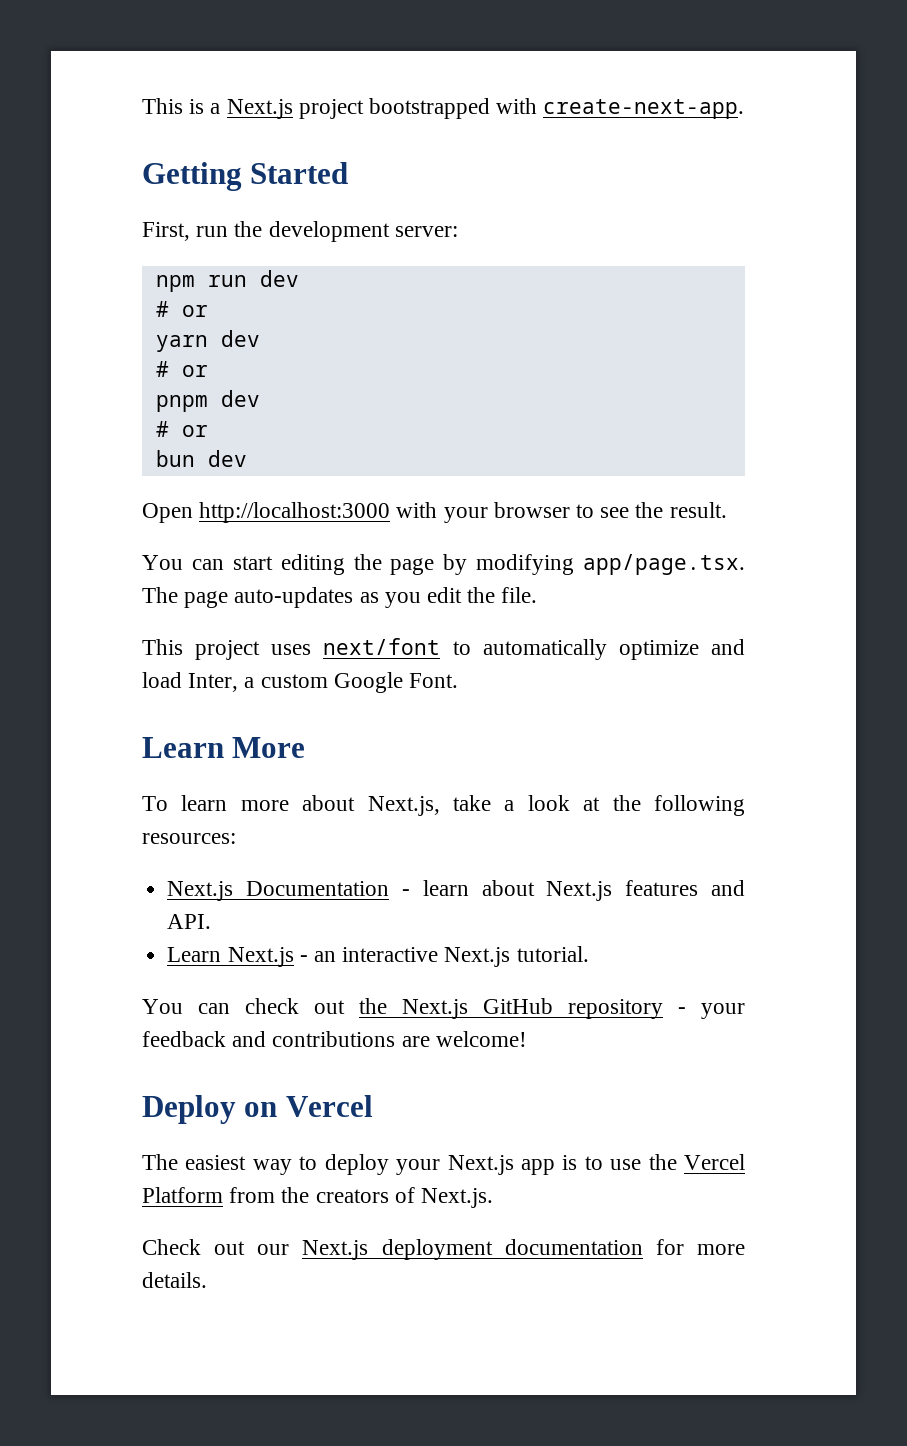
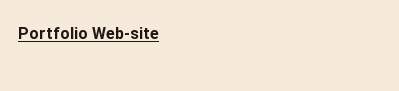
[142,98,745,119] [142,162,349,191] [142,221,458,242] [155,270,299,292] [155,301,208,317] [155,330,260,352] [155,361,208,377] [155,390,260,412] [155,421,208,437] [155,450,247,467] [142,502,727,523] [142,554,745,575] [142,587,538,608] [142,638,745,660] [142,672,459,693] [142,737,306,758] [142,795,745,816] [142,833,236,844] [167,880,745,901] [167,914,212,929] [167,946,589,967] [142,998,745,1019] [142,1031,527,1047] [142,1095,373,1124] [142,1154,746,1175] [142,1187,494,1208] [142,1239,745,1260] [142,1272,207,1288] This is a Next.js project bootstrapped with create-next-app. // Getting Started // First, run the development server: // npm run dev // # or // yarn dev // # or // pnpm dev // # or // bun dev // Open http://localhost:3000 with your browser to see the result. // You can start editing the page by modifying app/page.tsx. The page auto-updates as you edit the file. // This project uses next/font to automatically optimize and load Inter, a custom Google Font. // Learn More // To learn more about Next.js, take a look at the following resources: // Next.js Documentation - learn about Next.js features and API. // Learn Next.js - an interactive Next.js tutorial. // You can check out the Next.js GitHub repository - your feedback and contributions are welcome! // Deploy on Vercel // The easiest way to deploy your Next.js app is to use the Vercel Platform from the creators of Next.js. // Check out our Next.js deployment documentation for more details. -> [18,27,160,39] Portfolio Web-site

